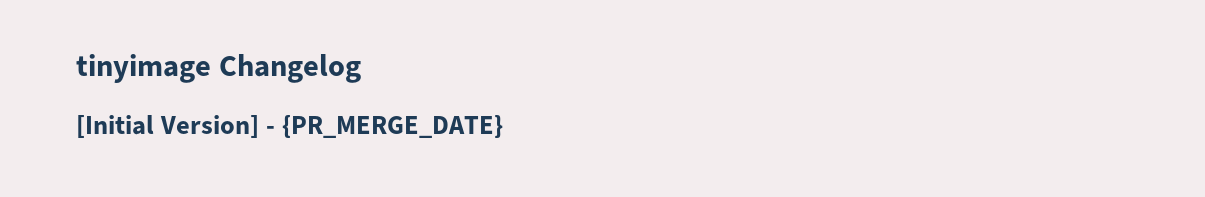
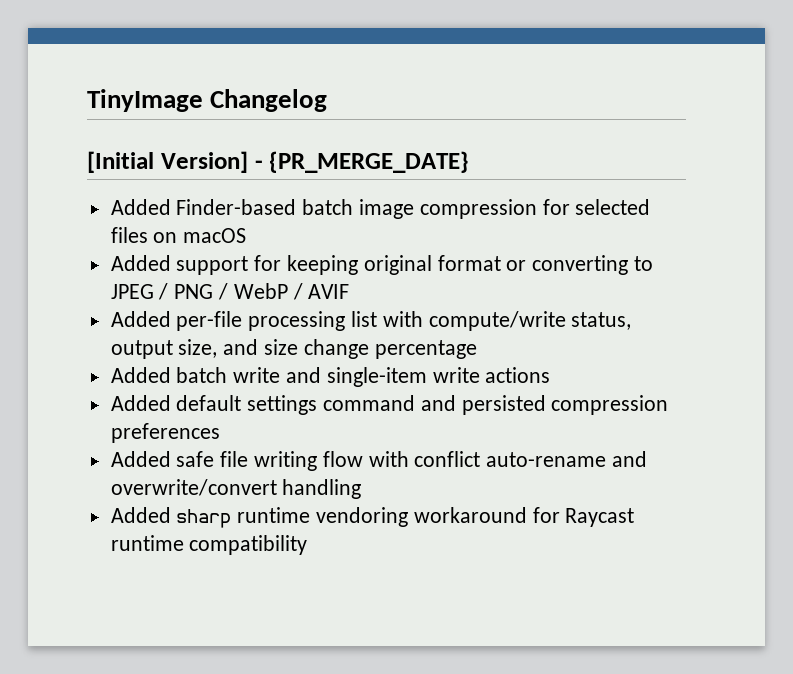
[76,54,211,83] tinyimage -> [87,89,203,112] TinyImage
(504, 126) none -> [110,199,651,219] [110,227,247,243] [110,255,654,275] [110,283,350,300] [110,311,632,331] [110,339,477,359] [110,367,551,387] [110,395,669,415] [110,423,220,443] [110,451,648,471] [110,479,362,499] [110,507,635,528] [110,535,308,555] // Added Finder-based batch image compression for selected files on macOS // Added support for keeping original format or converting to JPEG / PNG / WebP / AVIF // Added per-file processing list with compute/write status, output size, and size change percentage // Added batch write and single-item write actions // Added default settings command and persisted compression preferences // Added safe file writing flow with conflict auto-rename and overwrite/convert handling // Added sharp runtime vendoring workaround for Raycast runtime compatibility

